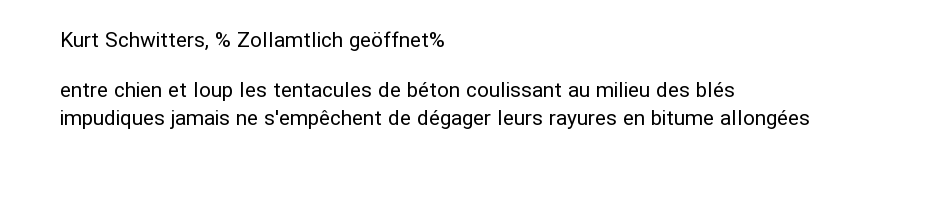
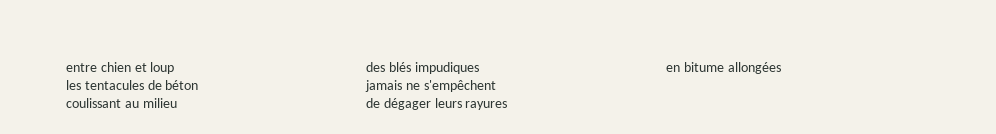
[60,31,445,51] Kurt Schwitters, % Zollamtlich geöffnet% // -> (66, 67) none
(233, 91) none -> (175, 68) //
(460, 89) none -> (199, 85) //
(650, 89) none -> (177, 103) //
(165, 119) none -> (479, 68) //
(382, 119) none -> (496, 86) //
(617, 121) none -> (508, 105) //

